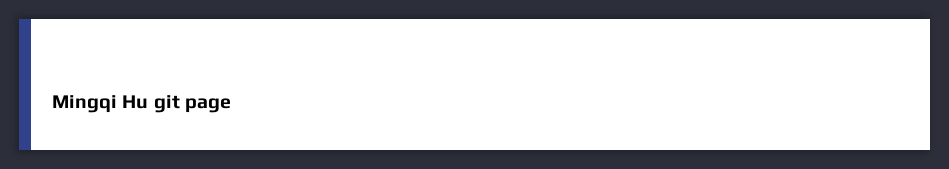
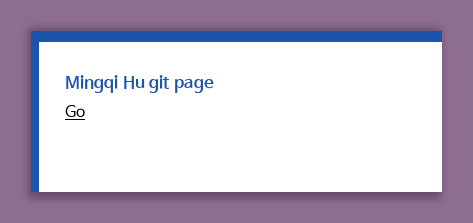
(231, 105) none -> [65,105,85,117] // Go

